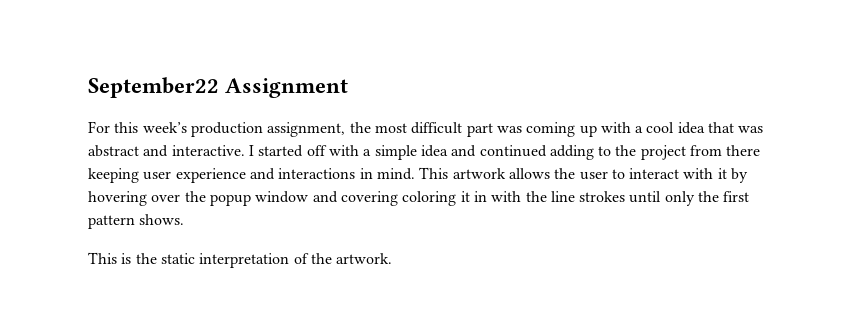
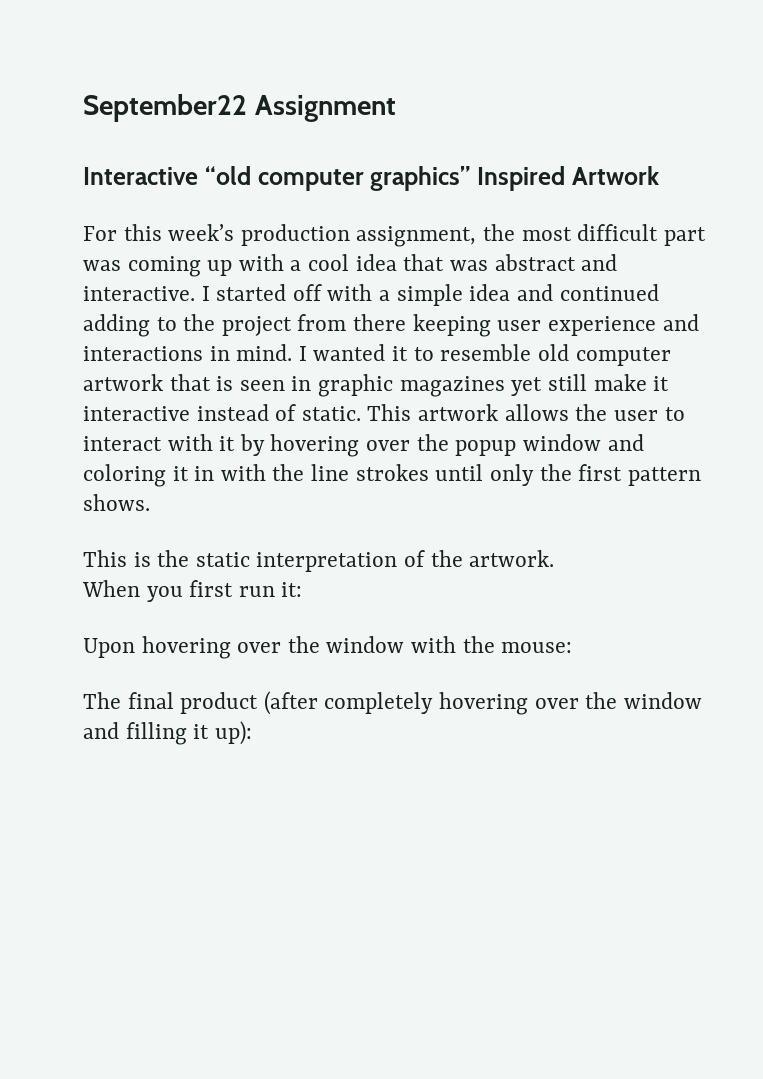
(349, 88) none -> [83,166,659,191] // Interactive “old computer graphics” Inspired Artwork
(415, 174) none -> [298,344,671,366] [83,374,670,397] [83,404,361,421] I wanted it to resemble old computer artwork that is seen in graphic magazines yet still make it interactive instead of static.
[340,191,398,206] covering -> (644, 442) none
(393, 258) none -> [82,580,303,602] [83,636,573,659] [83,691,702,715] [83,721,252,745] // When you first run it: // Upon hovering over the window with the mouse: // The final product (after completely hovering over the window and filling it up):

